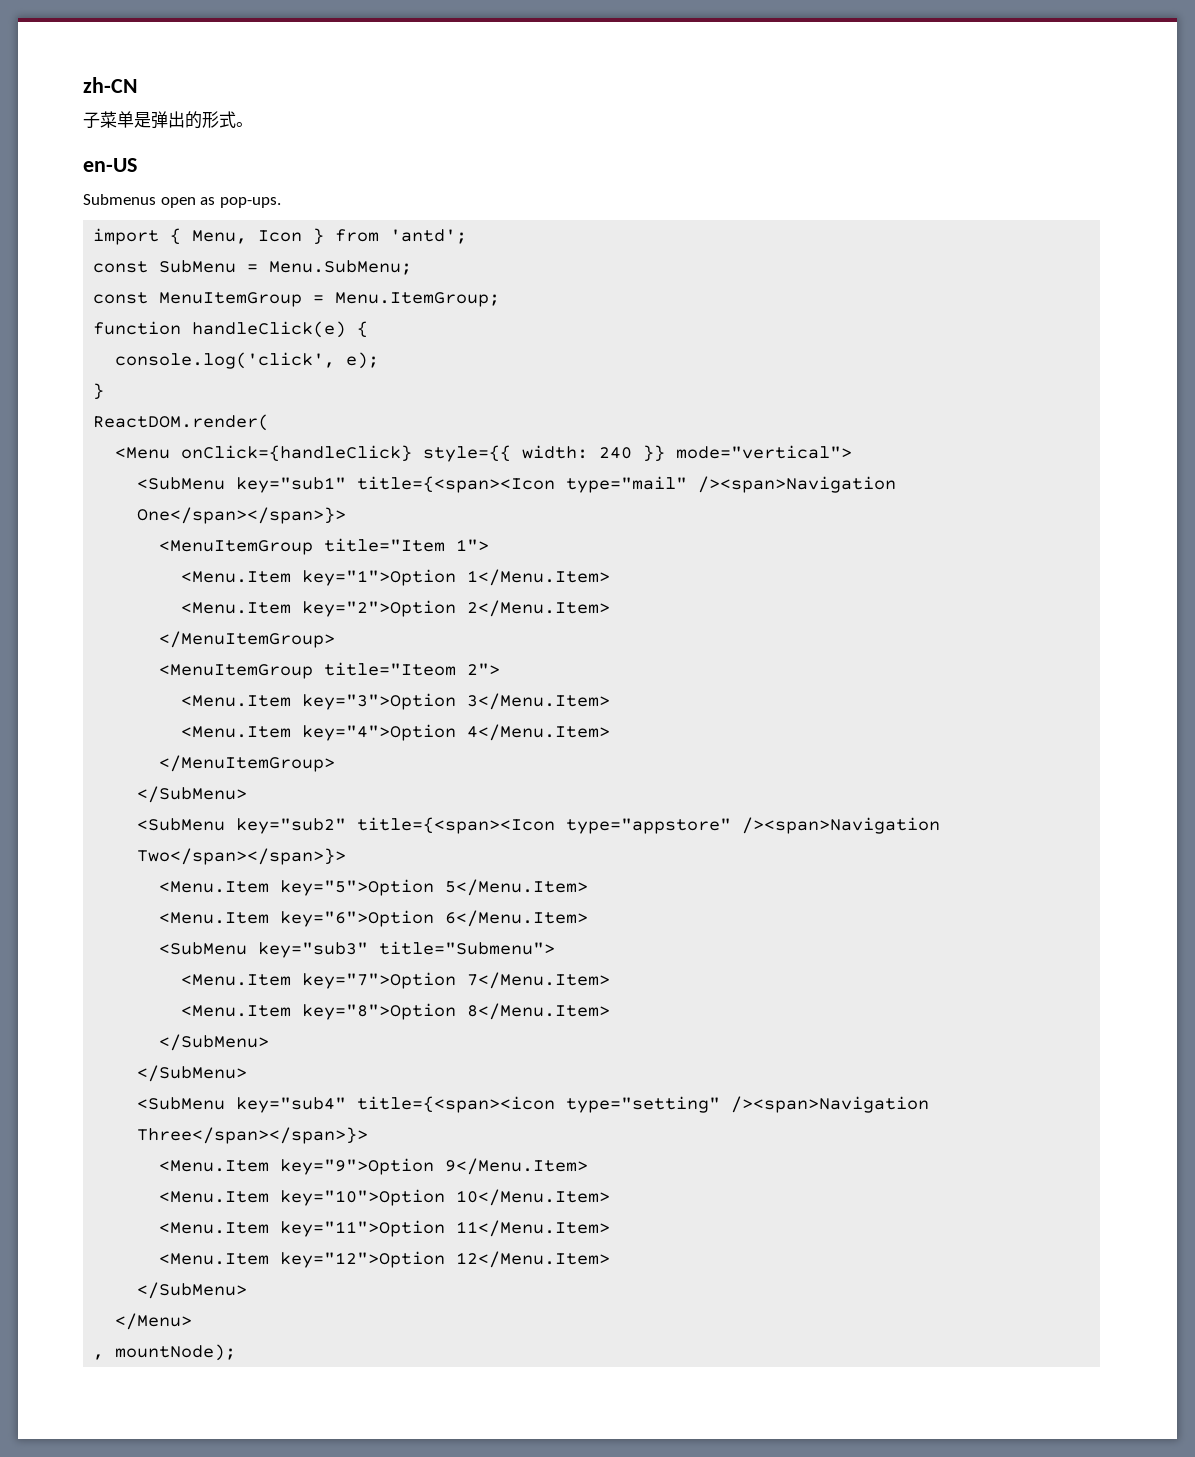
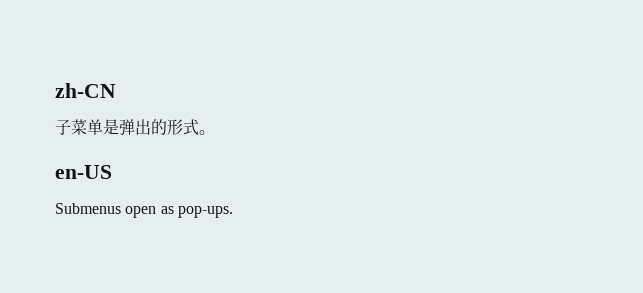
[93,228,468,245] [93,260,413,275] [93,292,501,307] [93,321,369,338] [115,352,380,369] [93,383,105,400] [93,414,270,431] [115,445,853,462] [137,476,897,493] [137,507,347,524] [159,538,490,555] [181,569,611,586] [181,600,611,617] [159,631,336,648] [159,662,501,679] [181,693,611,710] [181,724,611,741] [159,755,336,772] [137,786,248,803] [137,817,941,834] [137,848,347,865] [159,879,589,896] [159,910,589,927] [159,941,556,958] [181,972,611,989] [181,1003,611,1020] [159,1034,270,1051] [137,1065,248,1082] [137,1096,930,1113] [137,1127,369,1144] [159,1158,589,1175] [159,1189,611,1206] [159,1220,611,1237] [159,1251,611,1268] [137,1282,248,1299] [115,1313,193,1330] [93,1344,237,1361] // import { Menu, Icon } from 'antd'; // const SubMenu = Menu.SubMenu; // const MenuItemGroup = Menu.ItemGroup; // function handleClick(e) { // console.log('click', e); // } // ReactDOM.render( // <Menu onClick={handleClick} style={{ width: 240 }} mode="vertical"> // <SubMenu key="sub1" title={<span><Icon type="mail" /><span>Navigation One</span></span>}> // <MenuItemGroup title="Item 1"> // <Menu.Item key="1">Option 1</Menu.Item> // <Menu.Item key="2">Option 2</Menu.Item> // </MenuItemGroup> // <MenuItemGroup title="Iteom 2"> // <Menu.Item key="3">Option 3</Menu.Item> // <Menu.Item key="4">Option 4</Menu.Item> // </MenuItemGroup> // </SubMenu> // <SubMenu key="sub2" title={<span><Icon type="appstore" /><span>Navigation Two</span></span>}> // <Menu.Item key="5">Option 5</Menu.Item> // <Menu.Item key="6">Option 6</Menu.Item> // <SubMenu key="sub3" title="Submenu"> // <Menu.Item key="7">Option 7</Menu.Item> // <Menu.Item key="8">Option 8</Menu.Item> // </SubMenu> // </SubMenu> // <SubMenu key="sub4" title={<span><icon type="setting" /><span>Navigation Three</span></span>}> // <Menu.Item key="9">Option 9</Menu.Item> // <Menu.Item key="10">Option 10</Menu.Item> // <Menu.Item key="11">Option 11</Menu.Item> // <Menu.Item key="12">Option 12</Menu.Item> // </SubMenu> // </Menu> // , mountNode); -> (233, 212) none

